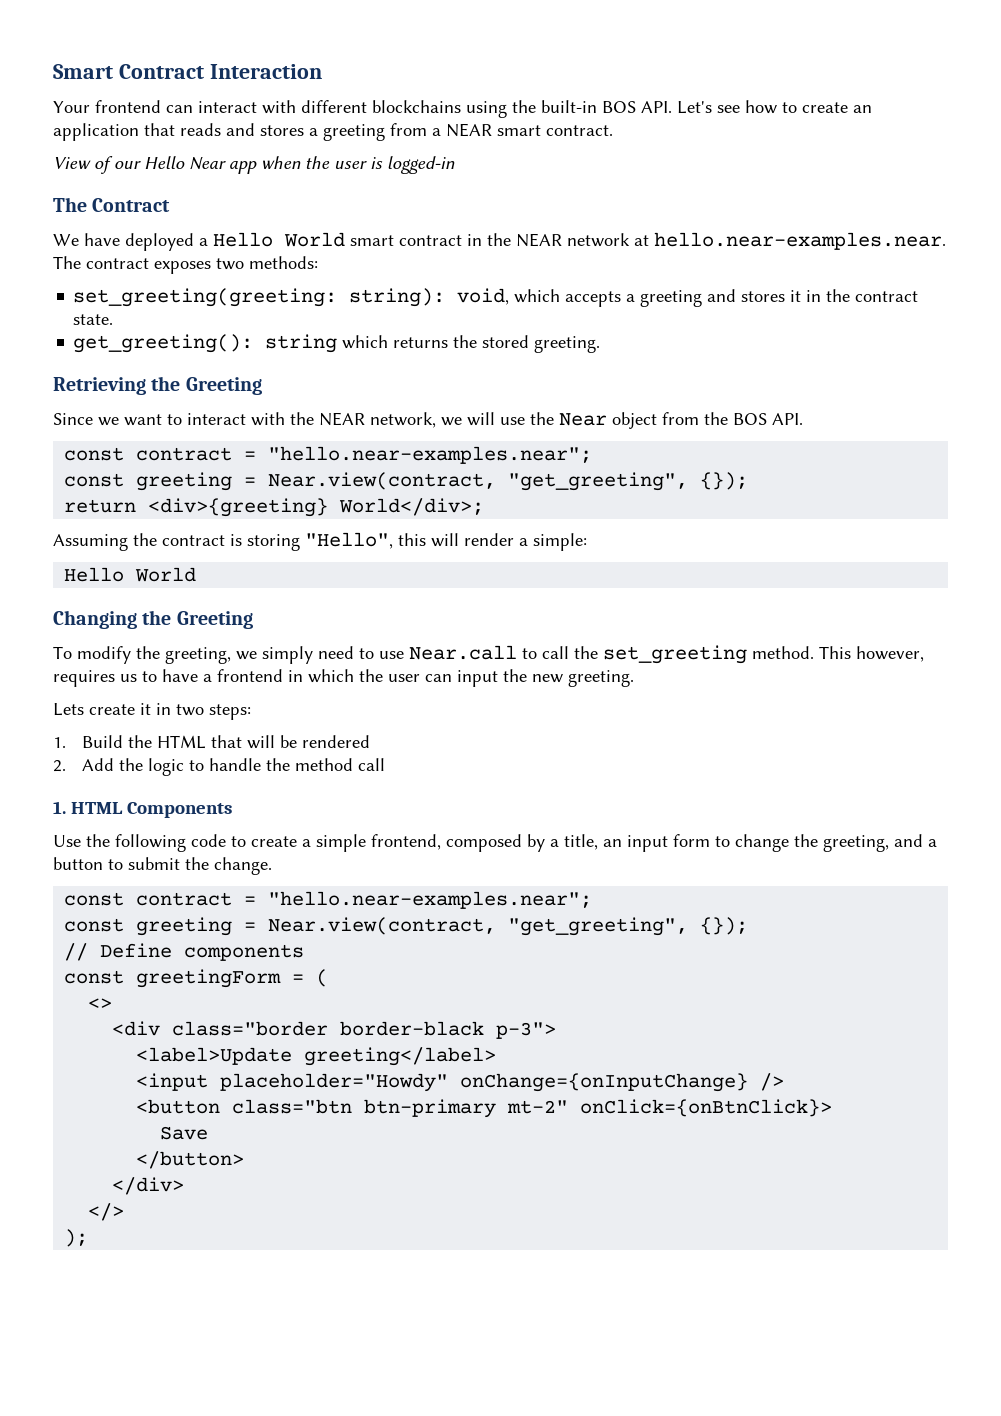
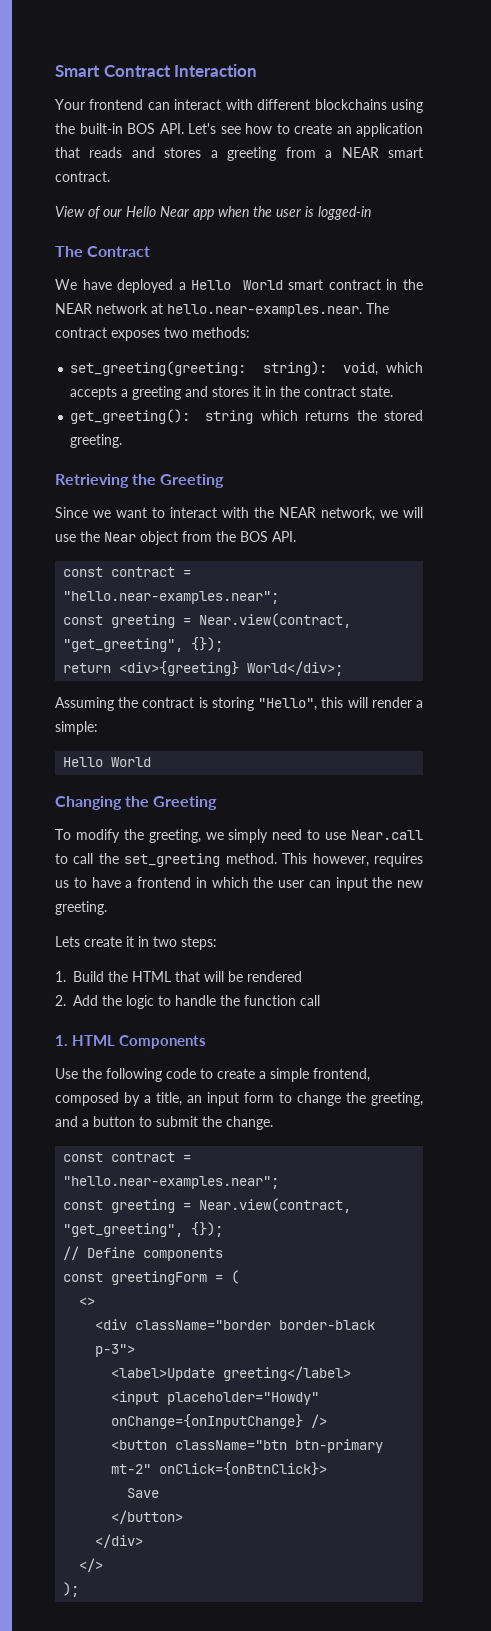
[295,758,354,771] method -> [244,995,297,1006] function
[172,1021,329,1036] class="border -> [135,1320,272,1330] className="border
[232,1099,353,1114] class="btn -> [175,1440,288,1450] className="btn

